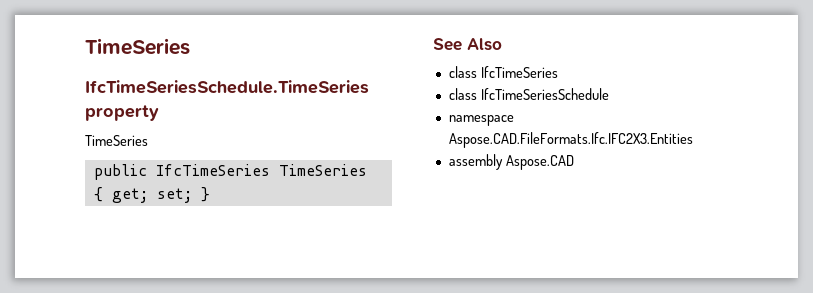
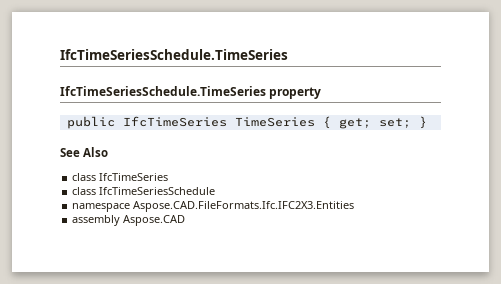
[85,38,190,55] TimeSeries -> [60,49,288,60] IfcTimeSeriesSchedule.TimeSeries
[85,135,148,146] // TimeSeries -> (322, 93) none

